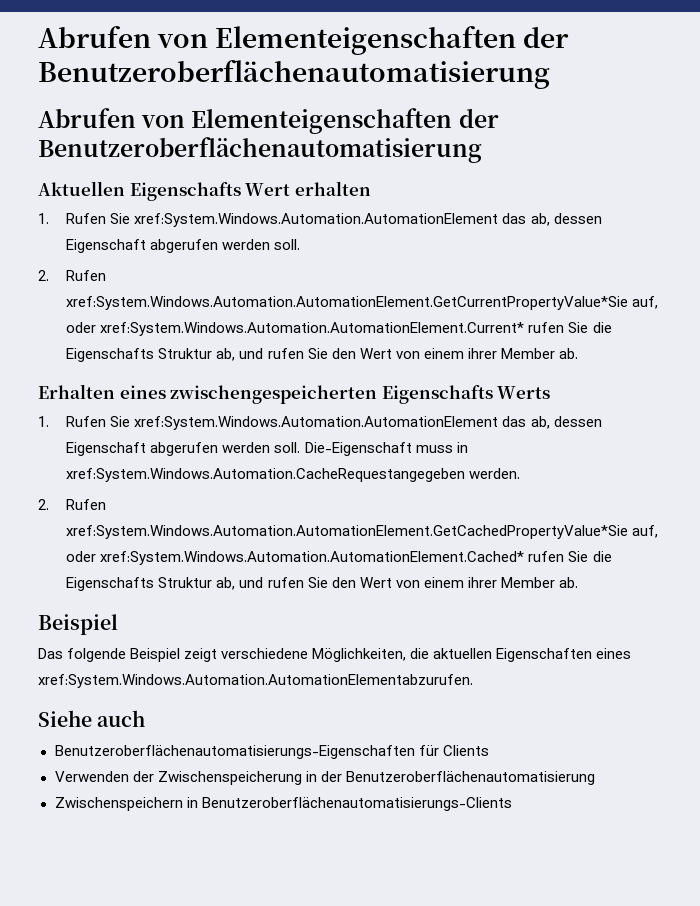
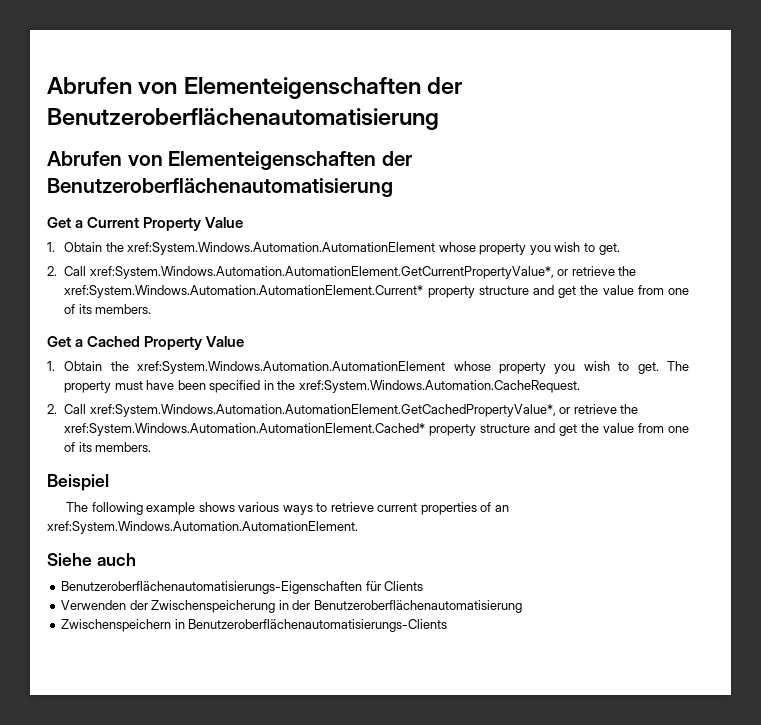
[38,181,371,201] [38,213,602,227] [66,239,301,253] [38,270,107,281] [66,296,659,310] [66,322,612,336] [66,348,578,362] [38,384,551,404] [38,416,602,430] [66,442,468,456] [66,468,521,482] [38,499,107,510] [66,525,659,539] [66,551,612,565] [66,577,578,591] [38,614,118,635] [38,648,632,662] [38,674,473,688] Aktuellen Eigenschafts Wert erhalten // 1. Rufen Sie xref:System.Windows.Automation.AutomationElement das ab, dessen Eigenschaft abgerufen werden soll. // 2. Rufen xref:System.Windows.Automation.AutomationElement.GetCurrentPropertyValue*Sie auf, oder xref:System.Windows.Automation.AutomationElement.Current* rufen Sie die Eigenschafts Struktur ab, und rufen Sie den Wert von einem ihrer Member ab. // Erhalten eines zwischengespeicherten Eigenschafts Werts // 1. Rufen Sie xref:System.Windows.Automation.AutomationElement das ab, dessen Eigenschaft abgerufen werden soll. Die-Eigenschaft muss in xref:System.Windows.Automation.CacheRequestangegeben werden. // 2. Rufen xref:System.Windows.Automation.AutomationElement.GetCachedPropertyValue*Sie auf, oder xref:System.Windows.Automation.AutomationElement.Cached* rufen Sie die Eigenschafts Struktur ab, und rufen Sie den Wert von einem ihrer Member ab. // Beispiel // Das folgende Beispiel zeigt verschiedene Möglichkeiten, die aktuellen Eigenschaften eines xref:System.Windows.Automation.AutomationElementabzurufen. -> [47,217,244,231] [47,242,620,255] [47,266,637,279] [64,285,690,298] [64,304,152,314] [47,336,245,350] [47,361,689,374] [64,380,580,393] [47,404,639,417] [64,423,690,436] [64,442,152,452] [47,474,109,491] [66,502,509,515] [47,521,358,534] Get a Current Property Value // 1. Obtain the xref:System.Windows.Automation.AutomationElement whose property you wish to get. // 2. Call xref:System.Windows.Automation.AutomationElement.GetCurrentPropertyValue*, or retrieve the xref:System.Windows.Automation.AutomationElement.Current* property structure and get the value from one of its members. // Get a Cached Property Value // 1. Obtain the xref:System.Windows.Automation.AutomationElement whose property you wish to get. The property must have been specified in the xref:System.Windows.Automation.CacheRequest. // 2. Call xref:System.Windows.Automation.AutomationElement.GetCachedPropertyValue*, or retrieve the xref:System.Windows.Automation.AutomationElement.Cached* property structure and get the value from one of its members. // Beispiel // The following example shows various ways to retrieve current properties of an xref:System.Windows.Automation.AutomationElement.

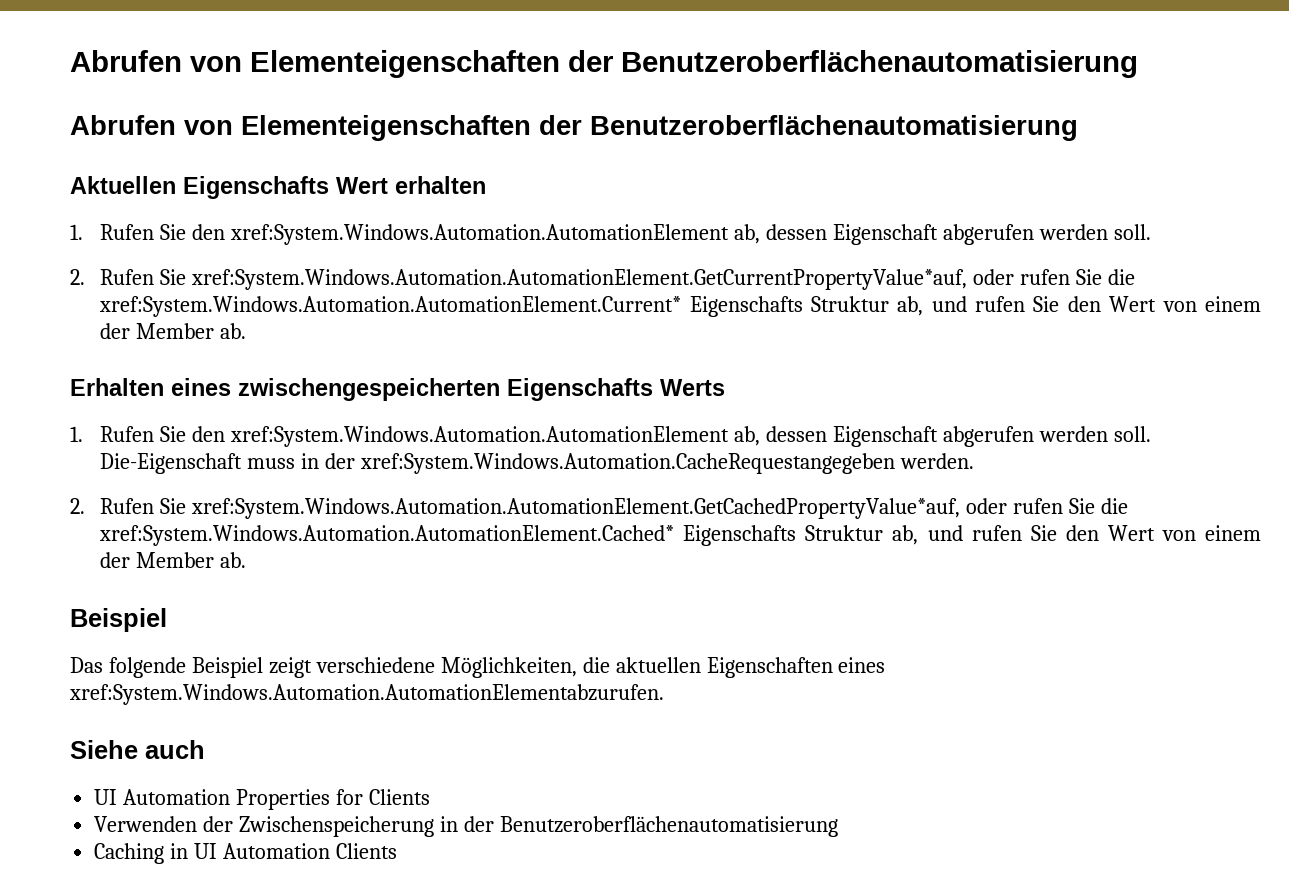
[47,217,244,231] [47,242,620,255] [47,266,637,279] [64,285,690,298] [64,304,152,314] [47,336,245,350] [47,361,689,374] [64,380,580,393] [47,404,639,417] [64,423,690,436] [64,442,152,452] [47,474,109,491] [66,502,509,515] [47,521,358,534] [47,553,136,566] [61,581,381,594] Get a Current Property Value // 1. Obtain the xref:System.Windows.Automation.AutomationElement whose property you wish to get. // 2. Call xref:System.Windows.Automation.AutomationElement.GetCurrentPropertyValue*, or retrieve the xref:System.Windows.Automation.AutomationElement.Current* property structure and get the value from one of its members. // Get a Cached Property Value // 1. Obtain the xref:System.Windows.Automation.AutomationElement whose property you wish to get. The property must have been specified in the xref:System.Windows.Automation.CacheRequest. // 2. Call xref:System.Windows.Automation.AutomationElement.GetCachedPropertyValue*, or retrieve the xref:System.Windows.Automation.AutomationElement.Cached* property structure and get the value from one of its members. // Beispiel // The following example shows various ways to retrieve current properties of an xref:System.Windows.Automation.AutomationElement. // Siehe auch // Benutzeroberflächenautomatisierungs-Eigenschaften für -> [70,176,486,199] [70,224,1151,245] [70,269,1135,290] [99,296,1262,317] [100,323,247,339] [70,378,725,401] [70,426,1151,447] [100,453,974,474] [70,498,1128,519] [99,525,1261,546] [100,552,247,568] [70,608,167,632] [70,657,886,678] [69,684,664,705] [70,740,205,759] [94,789,364,810] Aktuellen Eigenschafts Wert erhalten // 1. Rufen Sie den xref:System.Windows.Automation.AutomationElement ab, dessen Eigenschaft abgerufen werden soll. // 2. Rufen Sie xref:System.Windows.Automation.AutomationElement.GetCurrentPropertyValue*auf, oder rufen Sie die xref:System.Windows.Automation.AutomationElement.Current* Eigenschafts Struktur ab, und rufen Sie den Wert von einem der Member ab. // Erhalten eines zwischengespeicherten Eigenschafts Werts // 1. Rufen Sie den xref:System.Windows.Automation.AutomationElement ab, dessen Eigenschaft abgerufen werden soll. Die-Eigenschaft muss in der xref:System.Windows.Automation.CacheRequestangegeben werden. // 2. Rufen Sie xref:System.Windows.Automation.AutomationElement.GetCachedPropertyValue*auf, oder rufen Sie die xref:System.Windows.Automation.AutomationElement.Cached* Eigenschafts Struktur ab, und rufen Sie den Wert von einem der Member ab. // Beispiel // Das folgende Beispiel zeigt verschiedene Möglichkeiten, die aktuellen Eigenschaften eines xref:System.Windows.Automation.AutomationElementabzurufen. // Siehe auch // UI Automation Properties for
[61,619,448,632] Zwischenspeichern in Benutzeroberflächenautomatisierungs-Clients -> [94,843,397,864] Caching in UI Automation Clients

